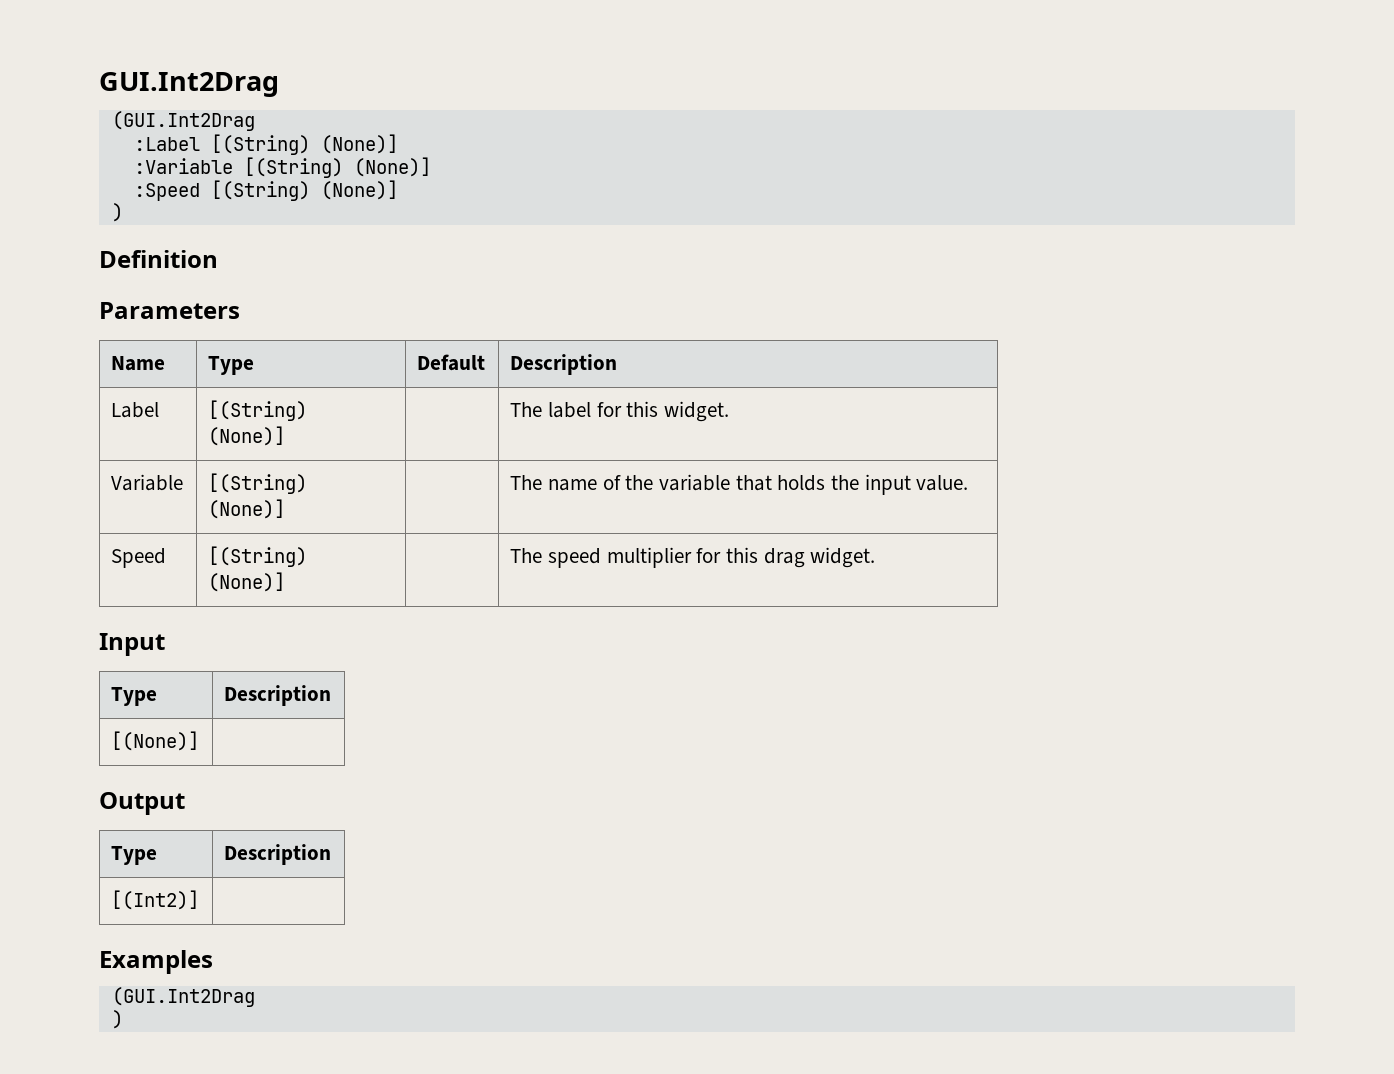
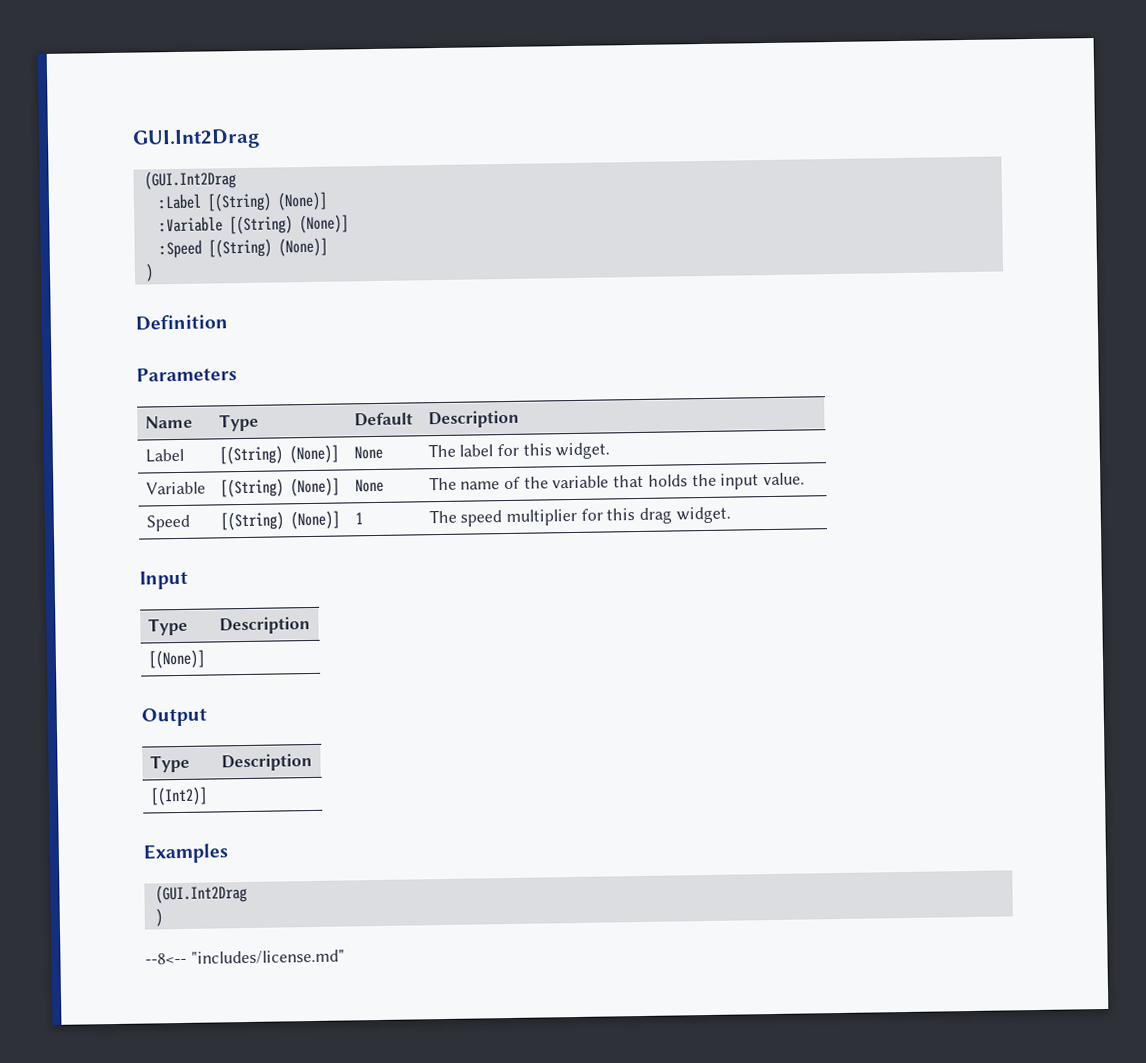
(286, 436) | -> [353,445,383,460] | None
(286, 509) | -> [354,478,384,493] | None
(286, 582) none -> [354,512,363,525] 1
(123, 1019) none -> [145,949,345,965] // --8<-- "includes/license.md"

